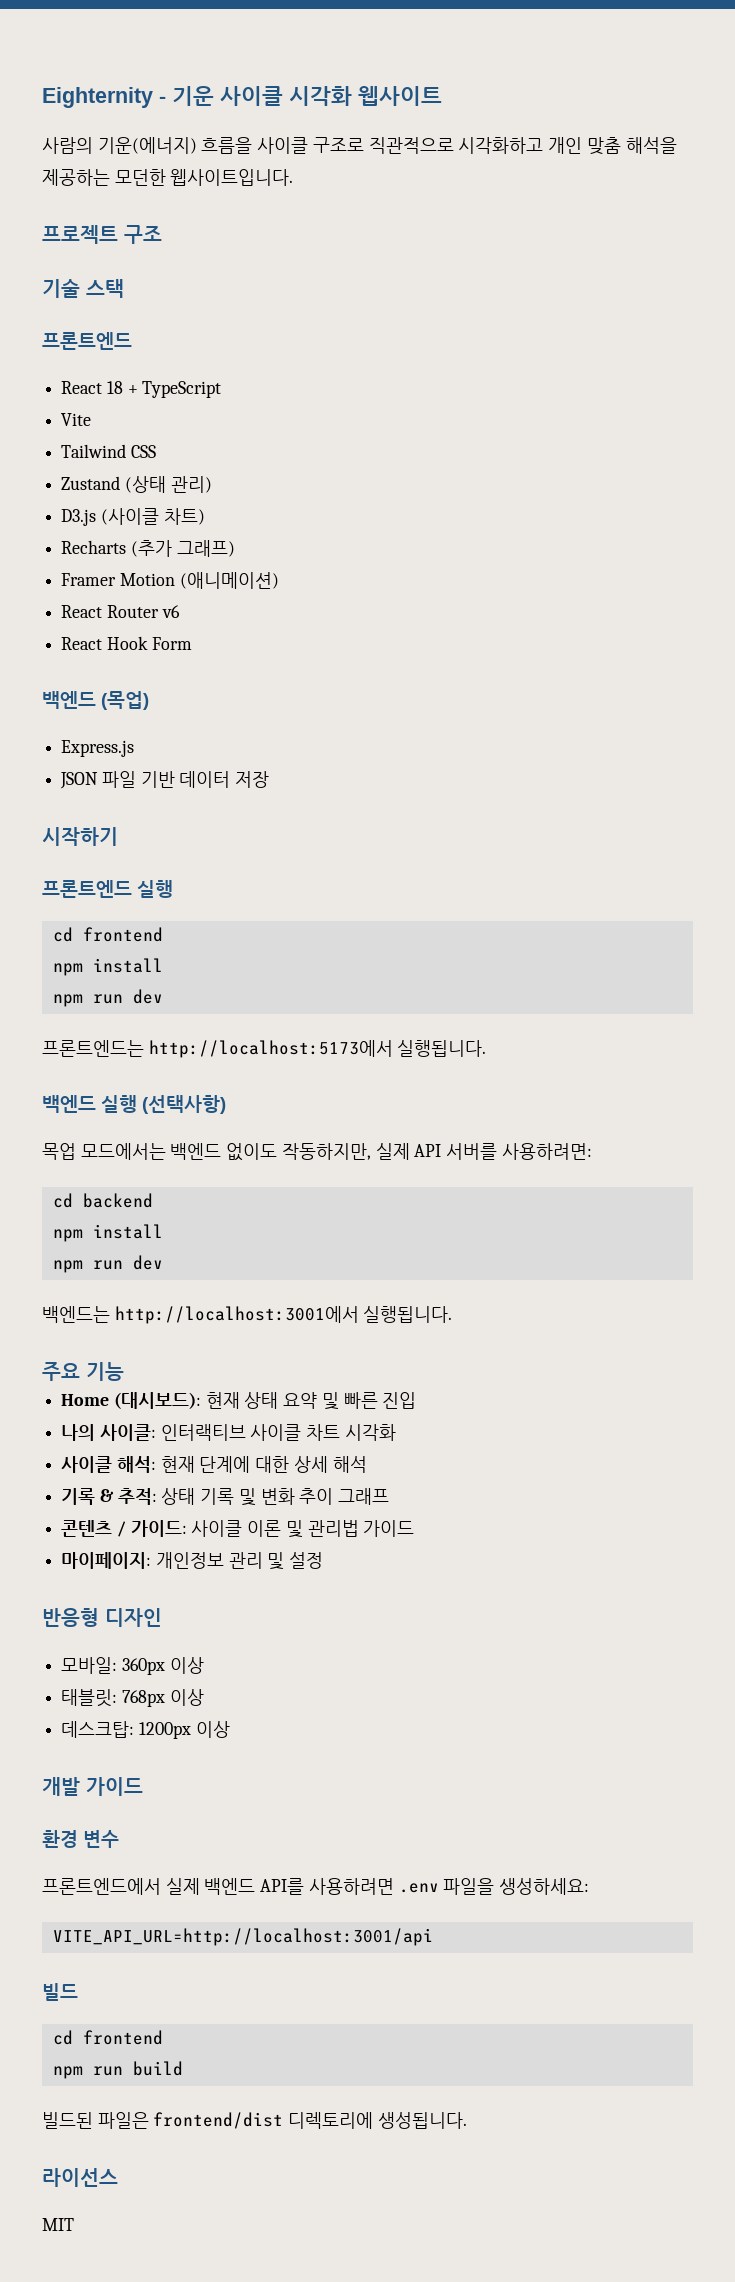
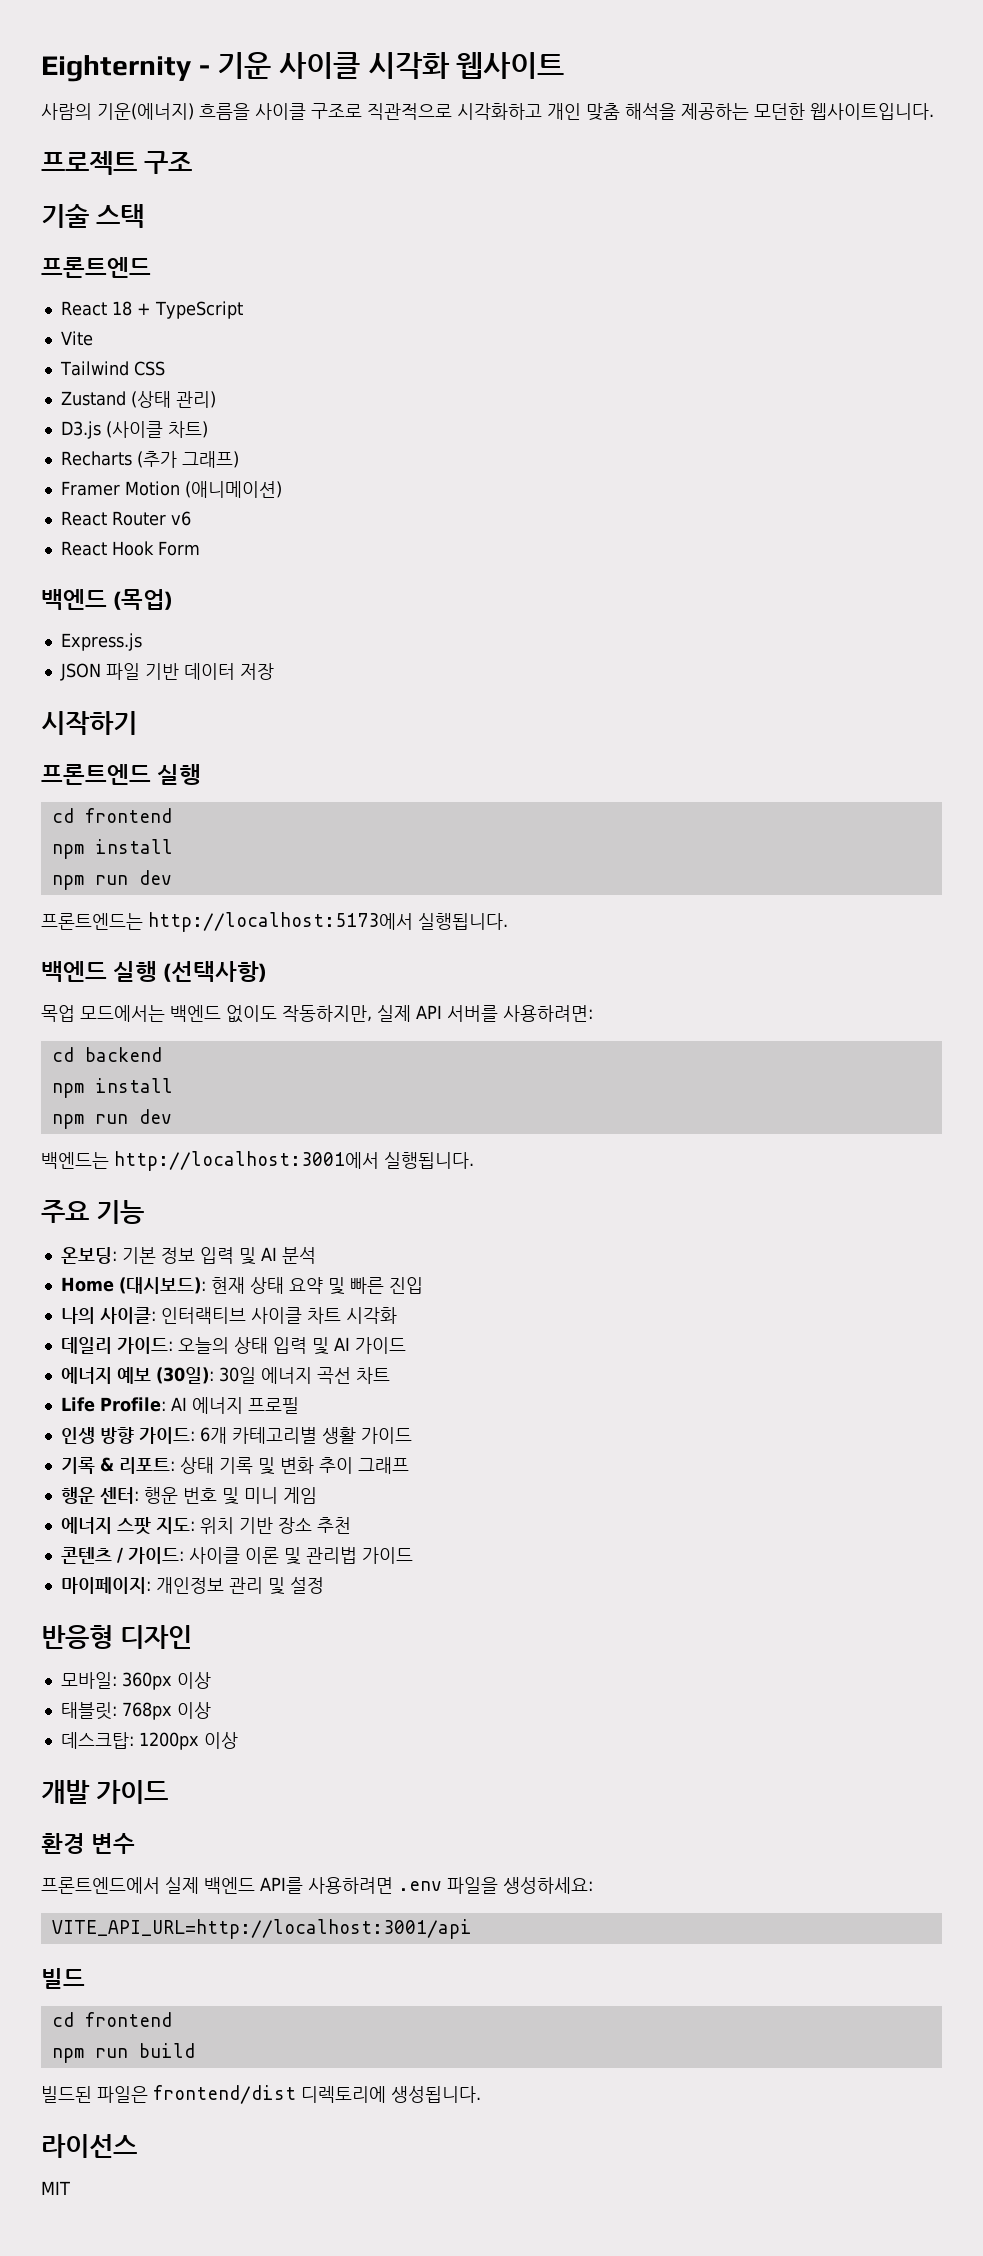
(124, 1371) none -> [60,1247,316,1265] // 온보딩: 기본 정보 입력 및 AI 분석
[61,1456,367,1473] 사이클 해석: 현재 단계에 대한 상세 해석 -> [60,1337,406,1355] [60,1367,390,1384] [60,1397,299,1414] [60,1427,412,1444] 데일리 가이드: 오늘의 상태 입력 및 AI 가이드 // 에너지 예보 (30일): 30일 에너지 곡선 차트 // Life Profile: AI 에너지 프로필 // 인생 방향 가이드: 6개 카테고리별 생활 가이드
[117,1488,157,1505] 추적: -> [118,1457,175,1474] 리포트:
(390, 1496) none -> [60,1487,317,1505] [60,1517,351,1535] // 행운 센터: 행운 번호 및 미니 게임 // 에너지 스팟 지도: 위치 기반 장소 추천

